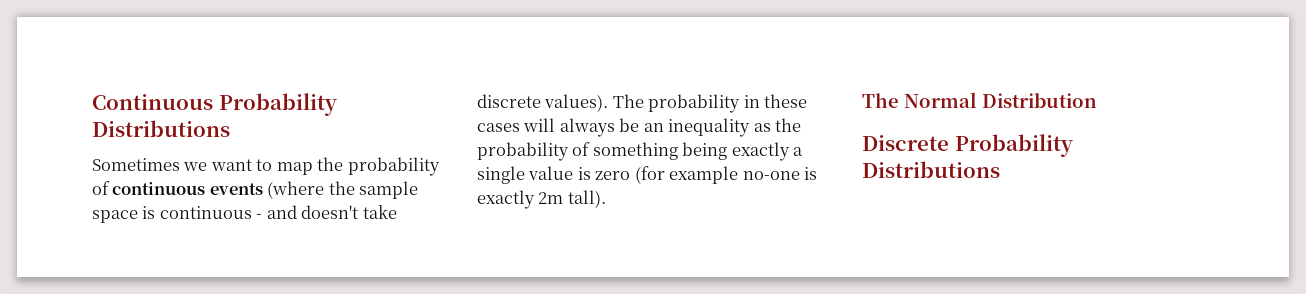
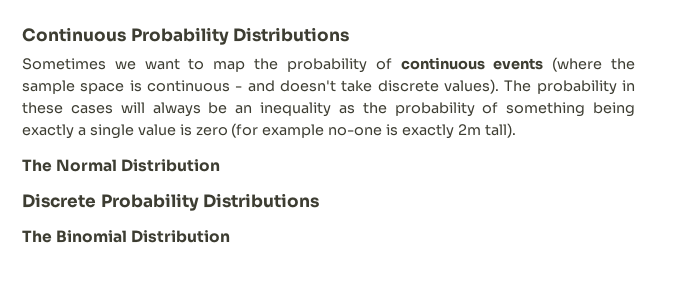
(1000, 169) none -> [22,230,231,243] // The Binomial Distribution

